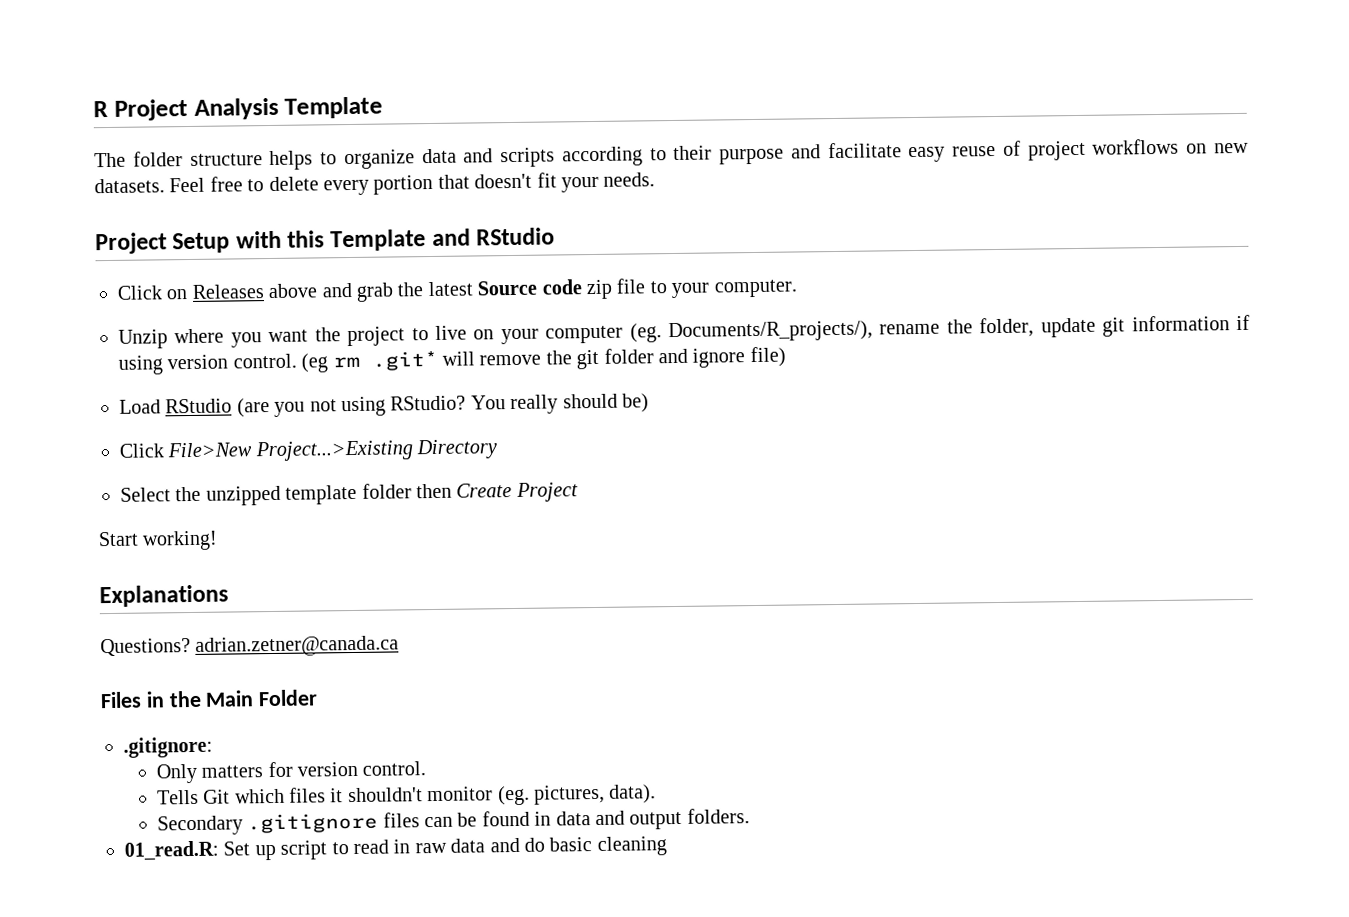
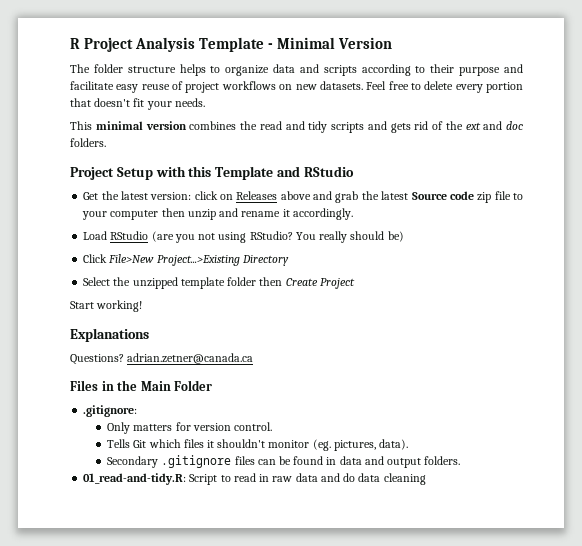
(384, 107) none -> [268,37,393,49] - Minimal Version
(656, 179) none -> [70,121,523,133] [70,138,106,147] // This minimal version combines the read and tidy scripts and gets rid of the ext and doc folders.
[117,285,162,300] Click -> [83,191,218,200] Get the latest version: click
[713,279,798,298] [118,314,1251,349] [118,346,786,375] computer. // Unzip where you want the project to live on your computer (eg. Documents/R_projects/), rename the folder, update git information if using version control. (eg rm .git* will remove the git folder and ignore file) -> [110,208,353,220] computer then unzip and rename it accordingly.
[124,840,328,861] 01_read.R: Set up script -> [83,473,218,485] 01_read-and-tidy.R: Script
[549,837,593,852] basic -> [358,473,381,482] data

